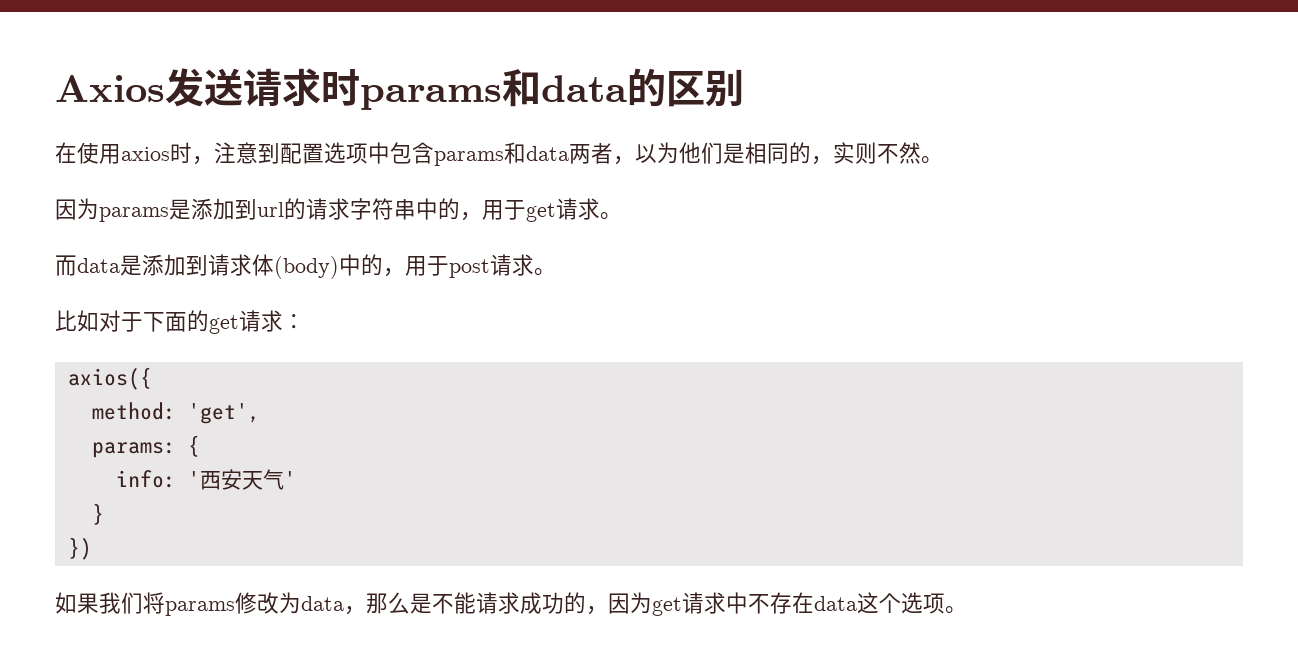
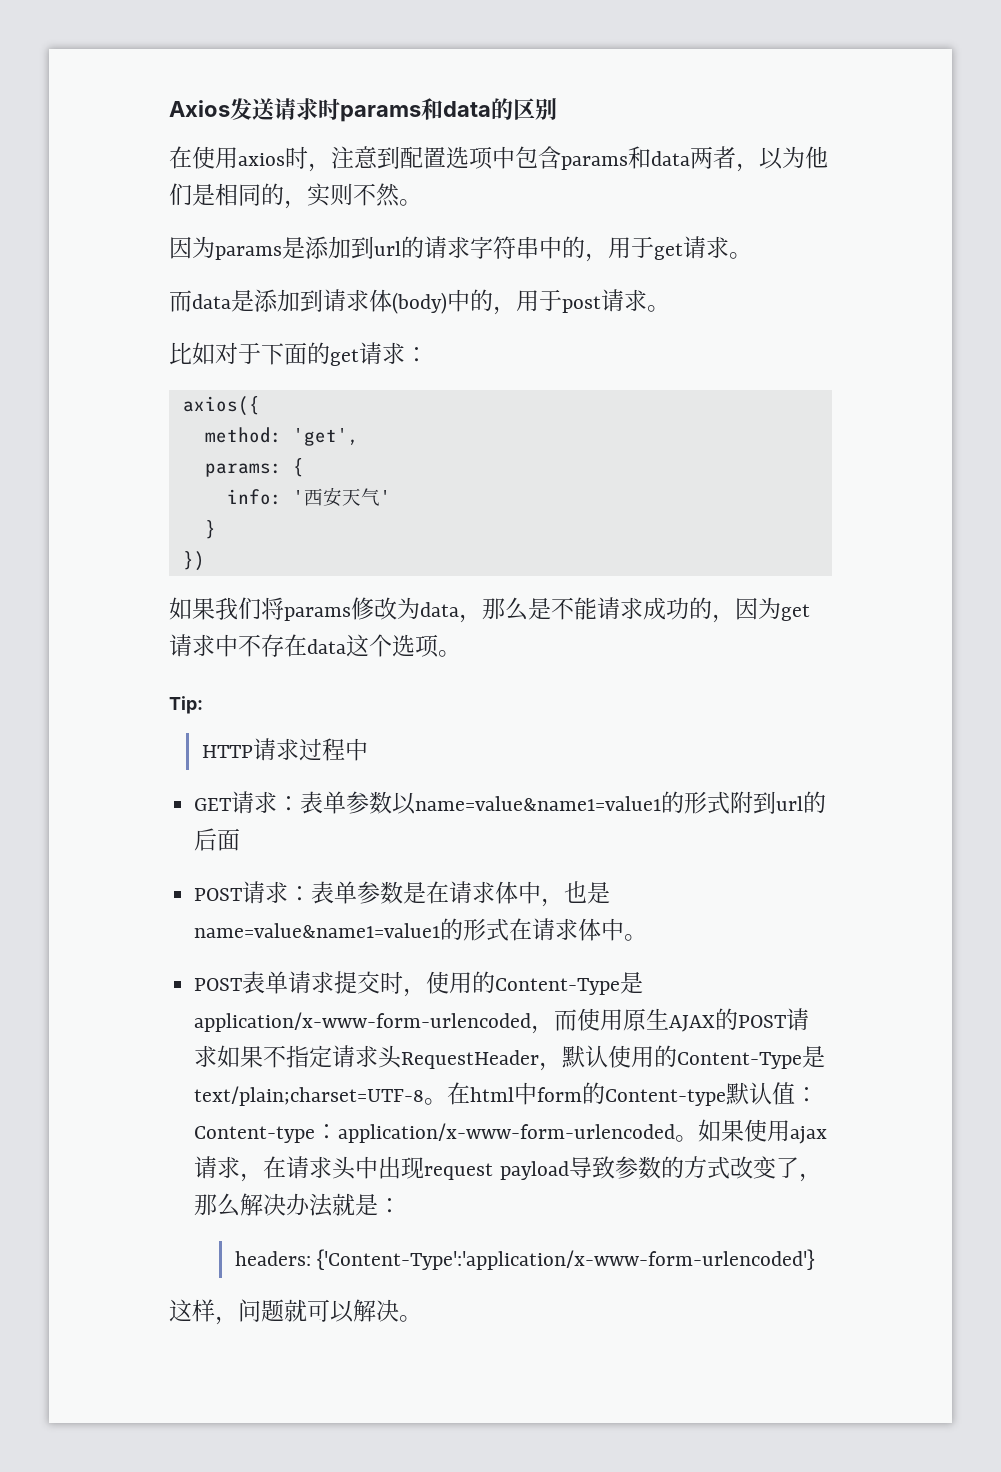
(967, 610) none -> [169,696,203,714] [201,738,368,761] [194,791,827,815] [194,828,241,851] [194,881,611,907] [194,918,648,941] [194,971,644,997] [194,1008,810,1034] [194,1045,826,1071] [194,1082,819,1106] [194,1119,828,1144] [194,1156,822,1182] [194,1193,402,1217] [234,1249,815,1270] [169,1299,422,1325] // Tip: // HTTP请求过程中 // GET请求：表单参数以name=value&name1=value1的形式附到url的后面 // POST请求：表单参数是在请求体中，也是name=value&name1=value1的形式在请求体中。 // POST表单请求提交时，使用的Content-Type是application/x-www-form-urlencoded，而使用原生AJAX的POST请求如果不指定请求头RequestHeader，默认使用的Content-Type是text/plain;charset=UTF-8。在html中form的Content-type默认值：Content-type：application/x-www-form-urlencoded。如果使用ajax请求，在请求头中出现request payload导致参数的方式改变了，那么解决办法就是： // headers: {'Content-Type':'application/x-www-form-urlencoded'} // 这样，问题就可以解决。

